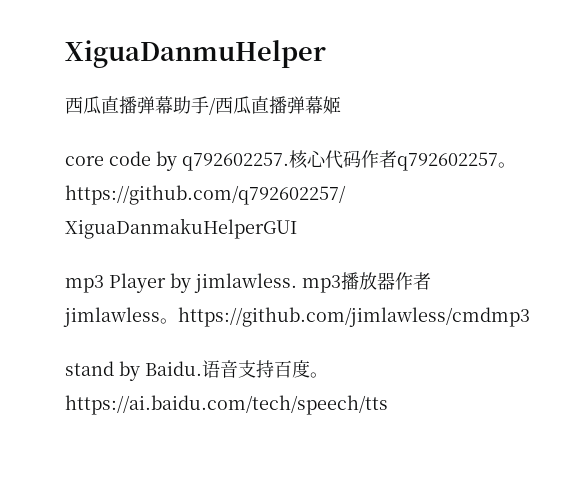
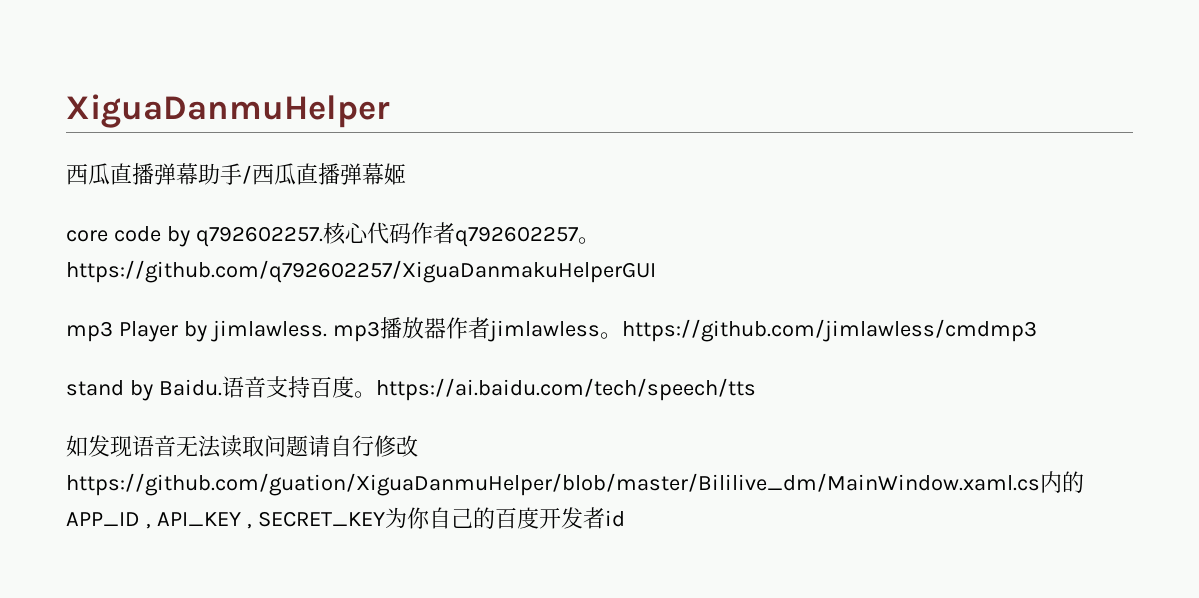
(388, 405) none -> [66,435,418,458] [66,471,1084,496] [66,507,625,529] // 如发现语音无法读取问题请自行修改https://github.com/guation/XiguaDanmuHelper/blob/master/Bililive_dm/MainWindow.xaml.cs内的APP_ID , API_KEY , SECRET_KEY为你自己的百度开发者id

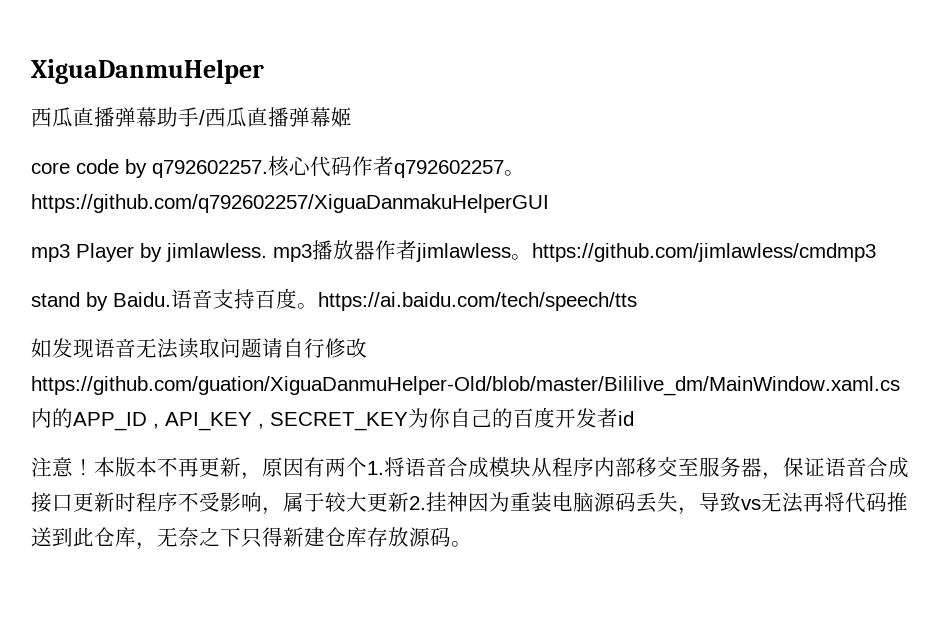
[66,473,1040,496] https://github.com/guation/XiguaDanmuHelper/blob/master/Bililive_dm/MainWindow.xaml.cs -> [31,376,900,396] https://github.com/guation/XiguaDanmuHelper-Old/blob/master/Bililive_dm/MainWindow.xaml.cs
(625, 518) none -> [31,457,909,480] [31,492,908,515] [31,527,472,550] // 注意！本版本不再更新，原因有两个1.将语音合成模块从程序内部移交至服务器，保证语音合成接口更新时程序不受影响，属于较大更新2.挂神因为重装电脑源码丢失，导致vs无法再将代码推送到此仓库，无奈之下只得新建仓库存放源码。

